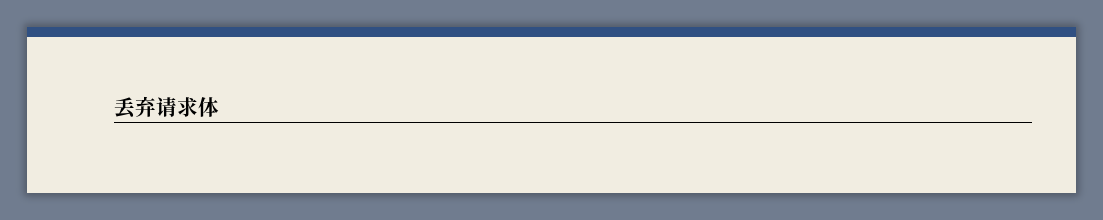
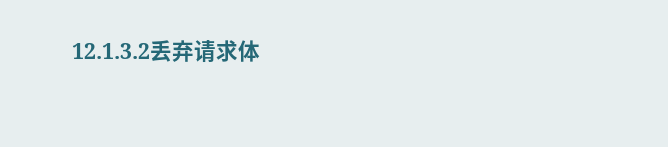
(114, 108) none -> [72,43,150,59] 12.1.3.2

